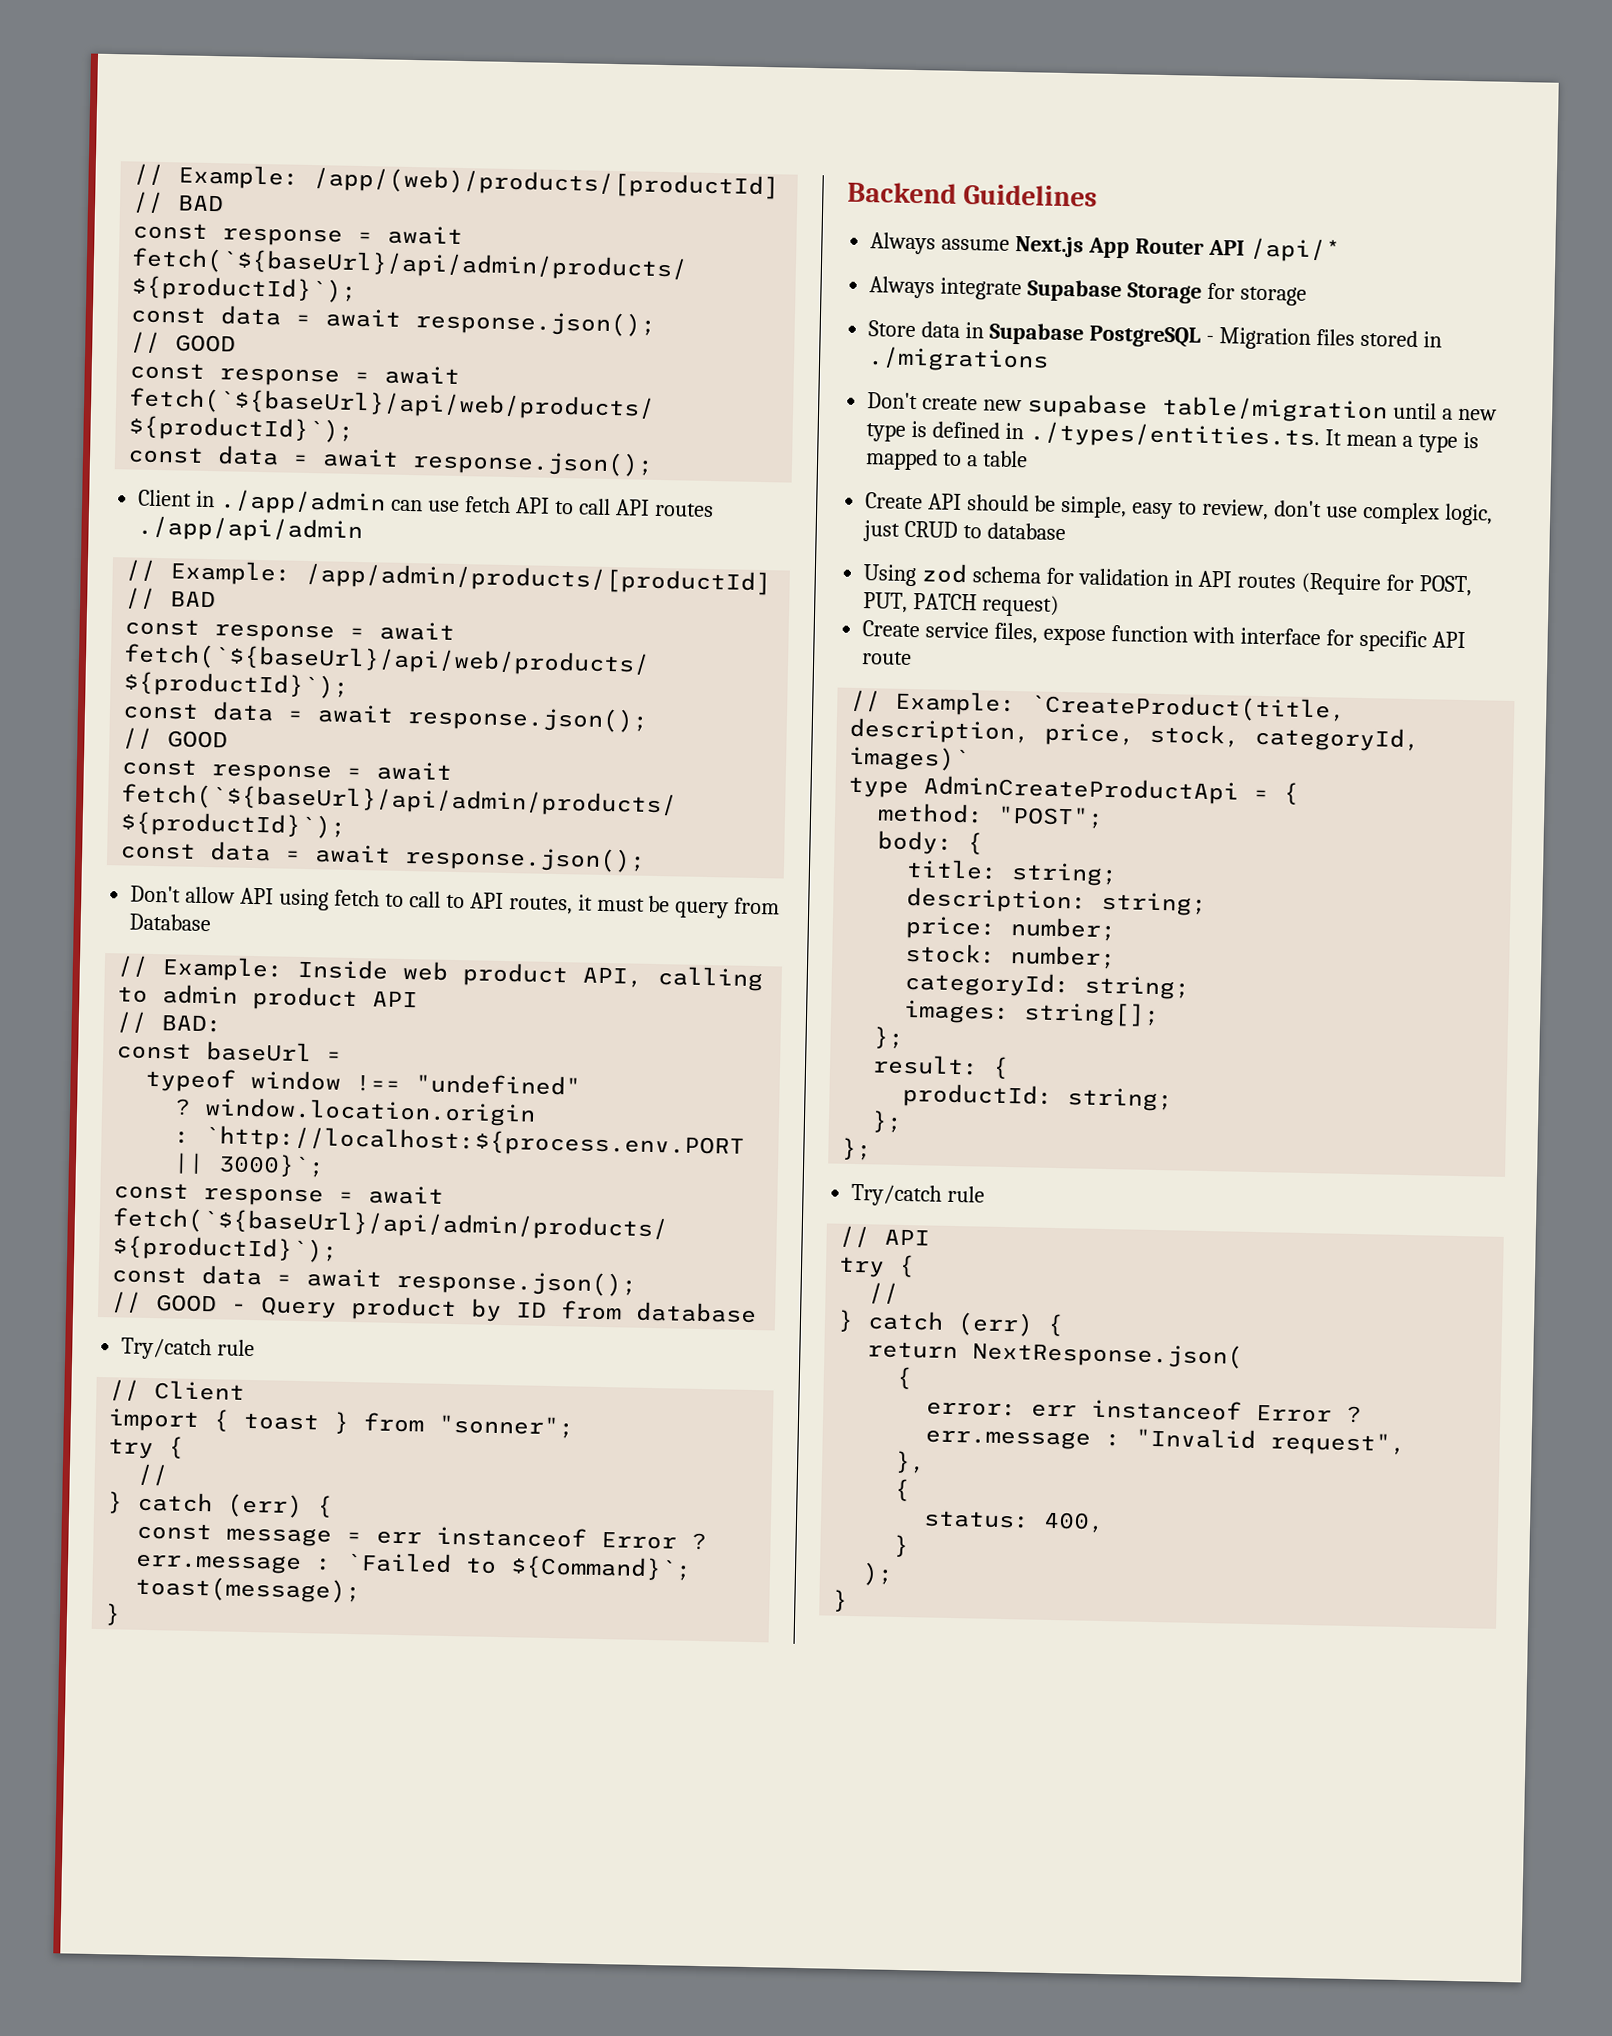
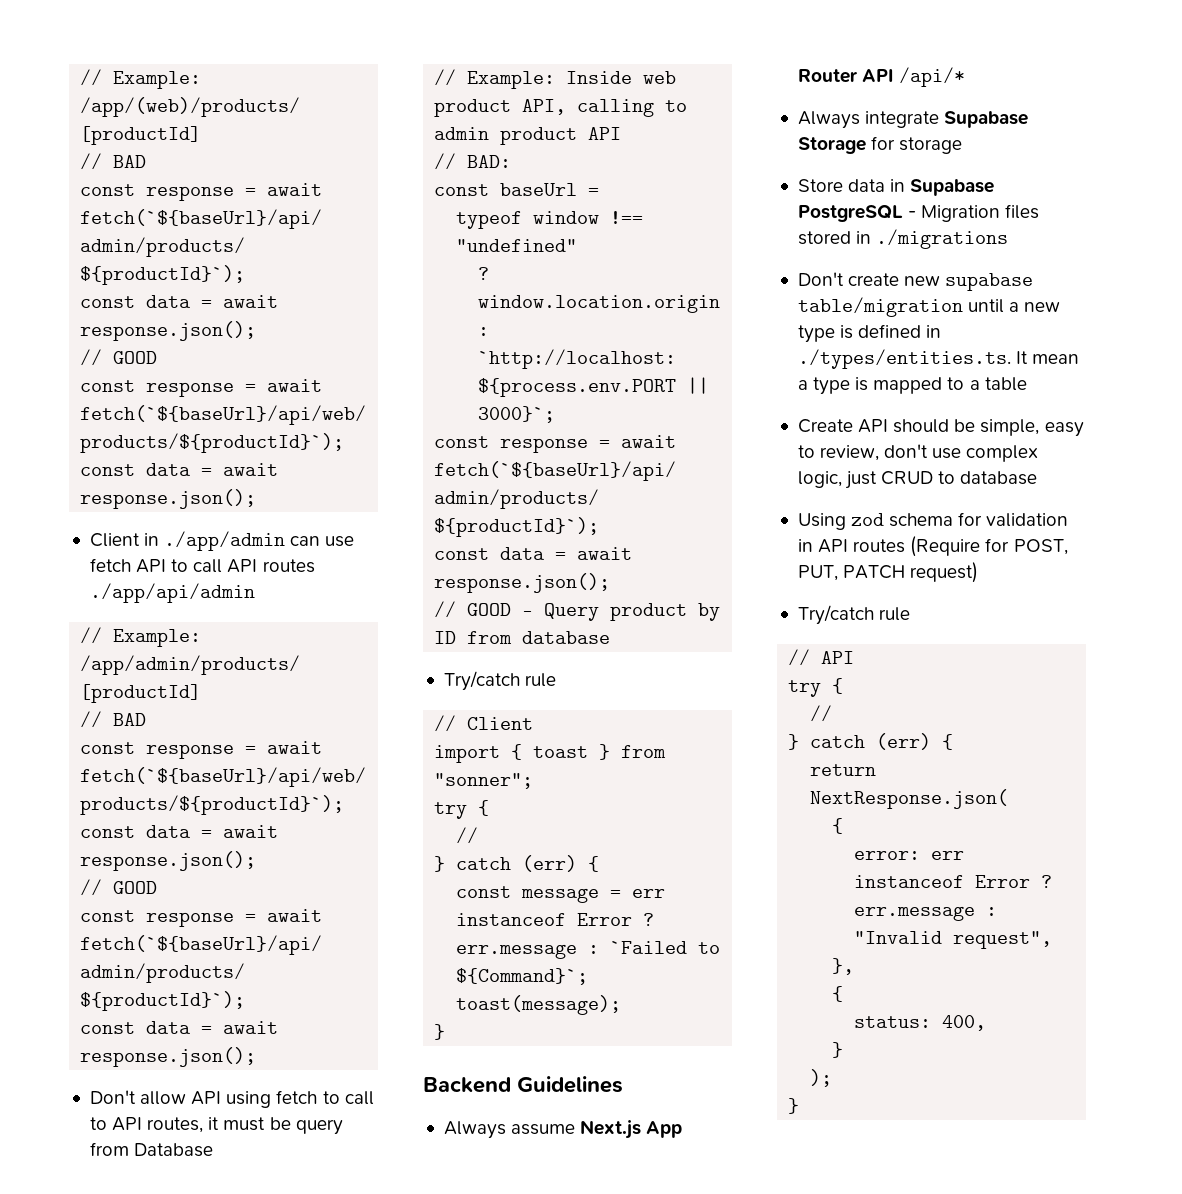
[862,620,1466,653] [862,651,913,666] [850,689,1347,723] [849,717,1421,753] [848,745,971,772] [848,775,1300,805] [877,802,1105,829] [877,830,984,855] [906,858,1119,887] [906,886,1208,916] [905,915,1118,942] [905,942,1117,970] [904,970,1191,1000] [903,999,1161,1028] [873,1026,905,1049] [872,1054,1010,1080] [902,1082,1174,1112] [871,1110,904,1133] [841,1137,873,1161] // Create service files, expose function with interface for specific API route // // Example: `CreateProduct(title, description, price, stock, categoryId, images)` // type AdminCreateProductApi = { // method: "POST"; // body: { // title: string; // description: string; // price: number; // stock: number; // categoryId: string; // images: string[]; // }; // result: { // productId: string; // }; // }; -> (979, 572) none

